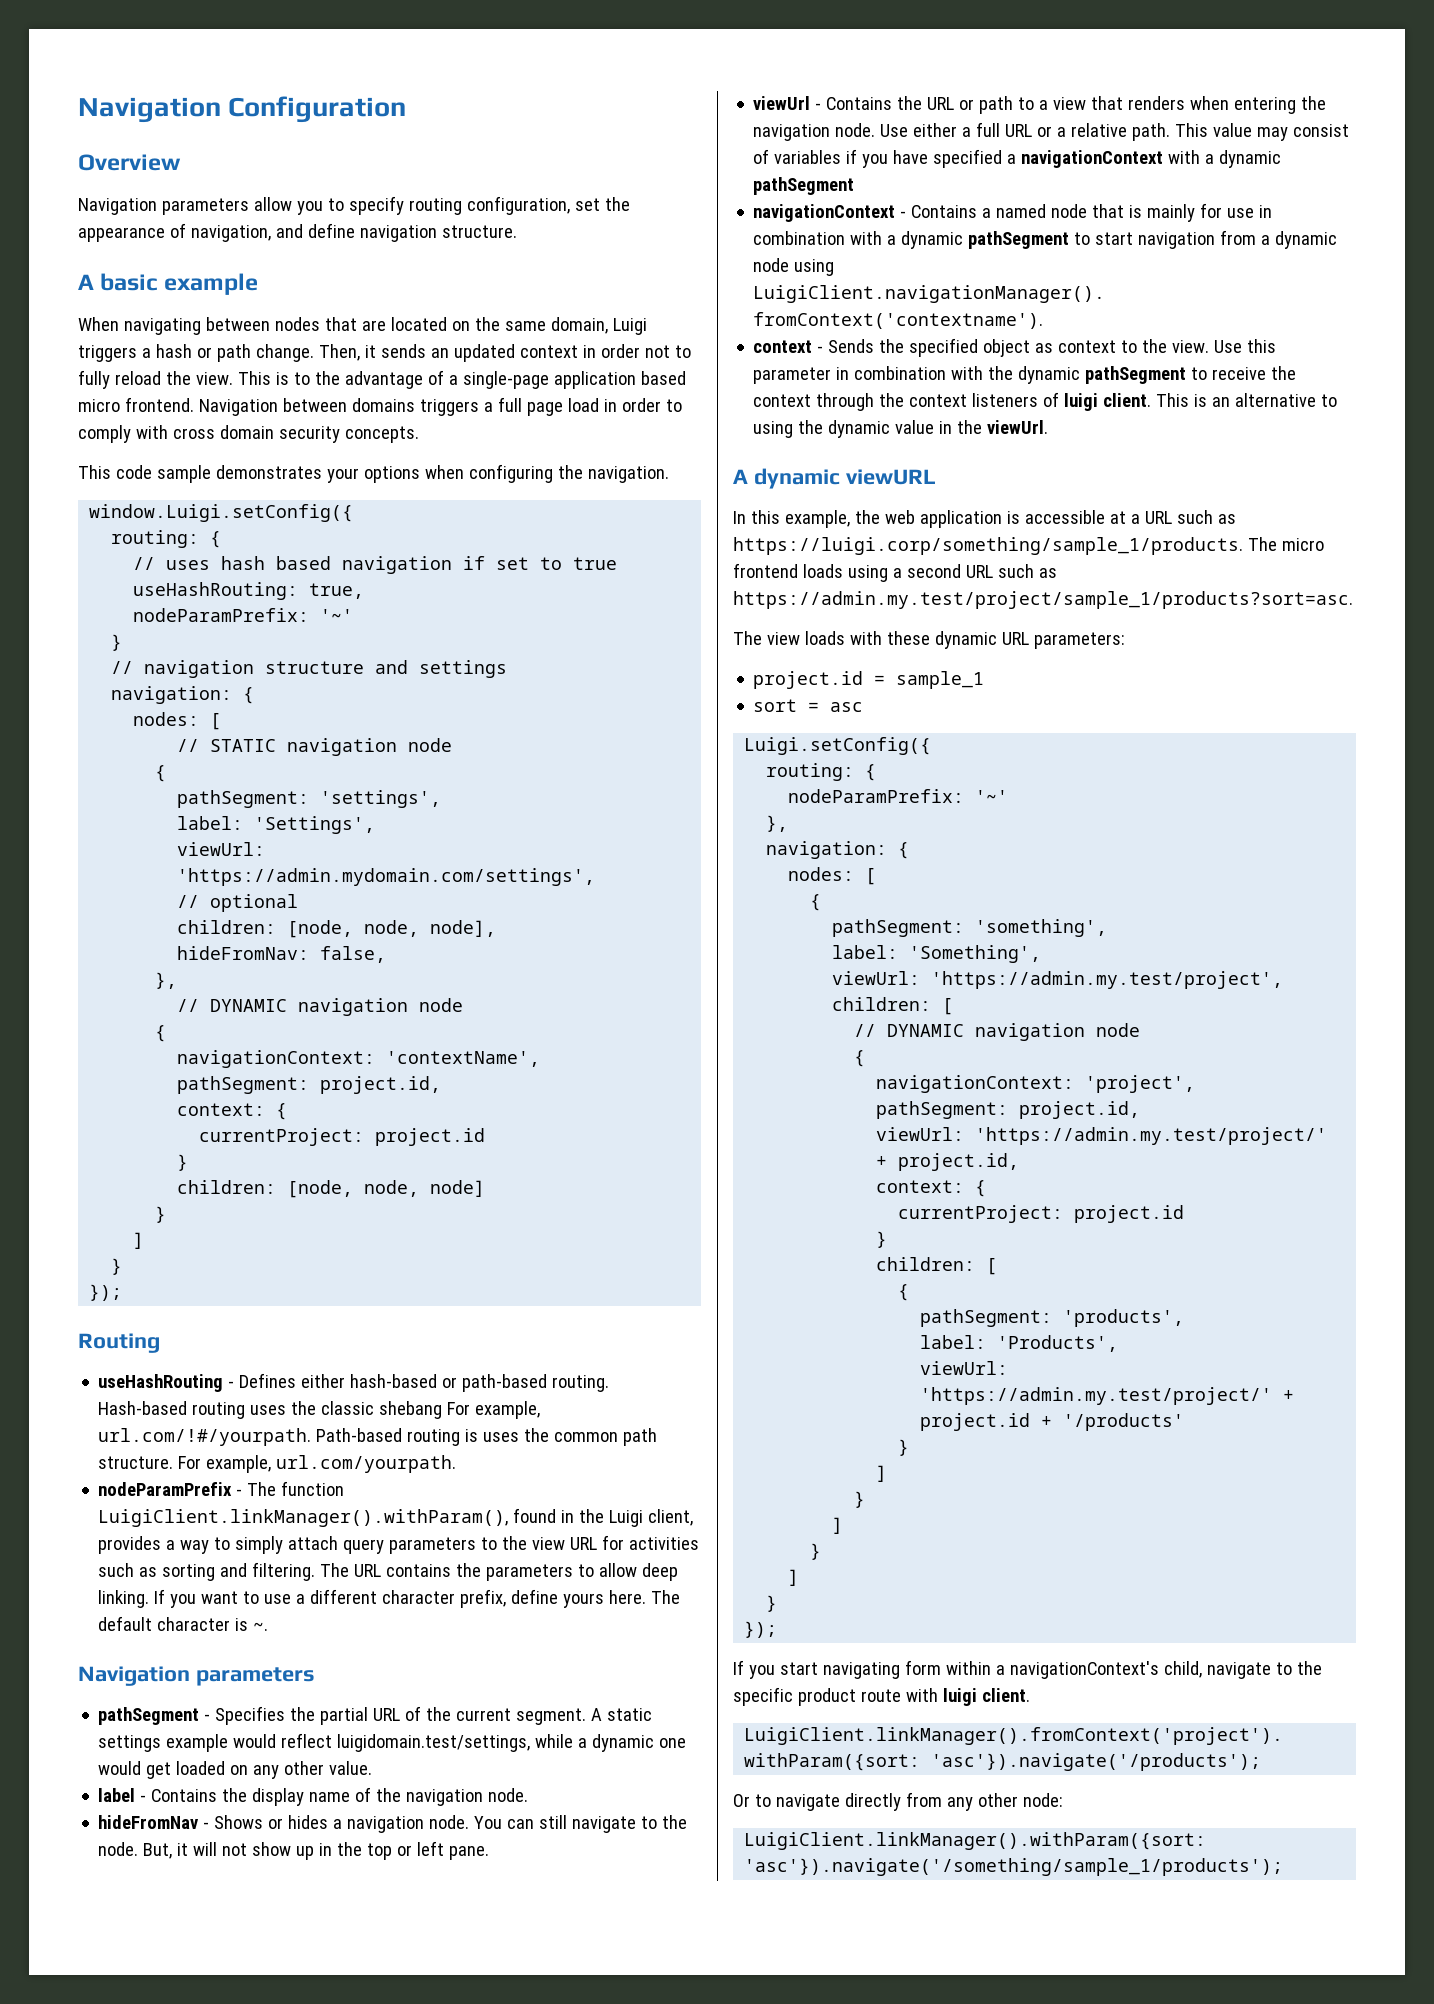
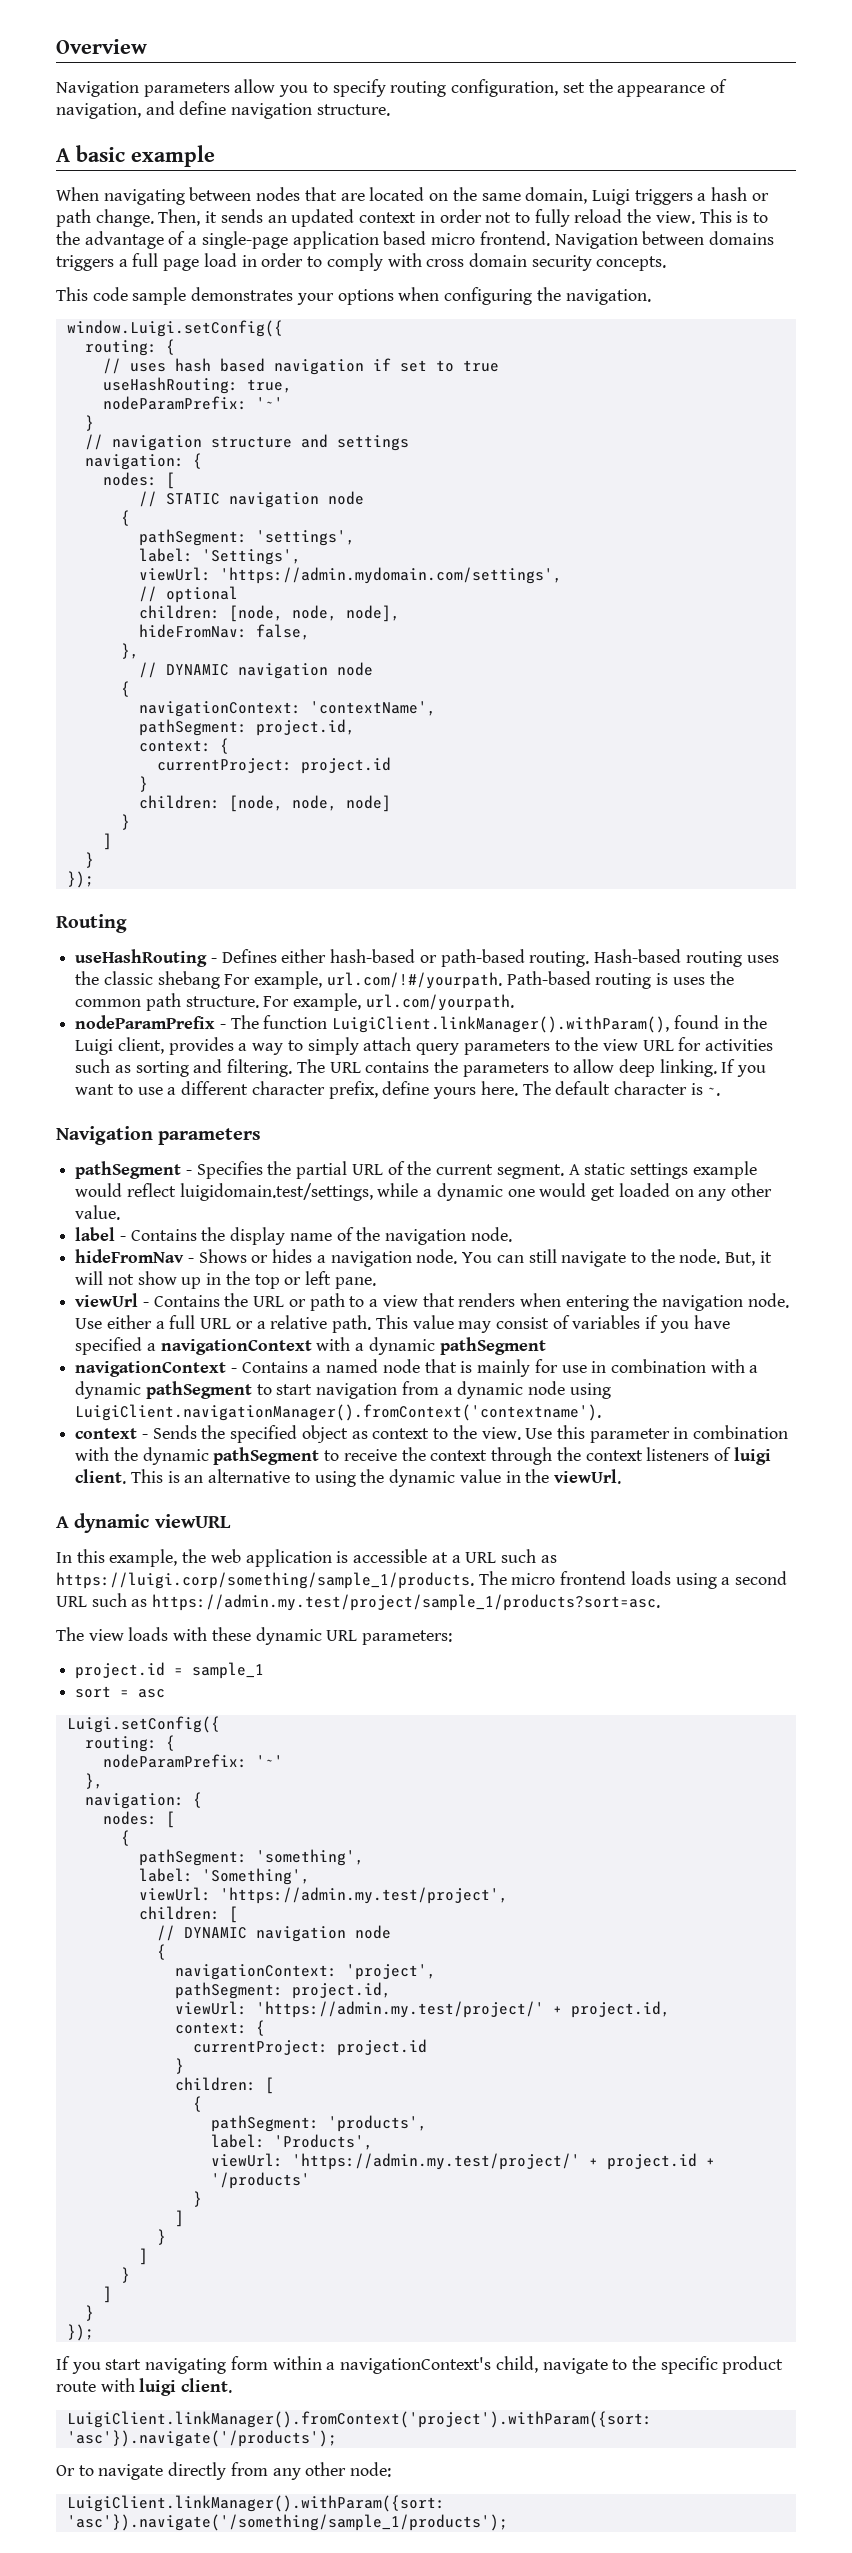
[78,96,407,123] Navigation Configuration // -> (56, 46) none

